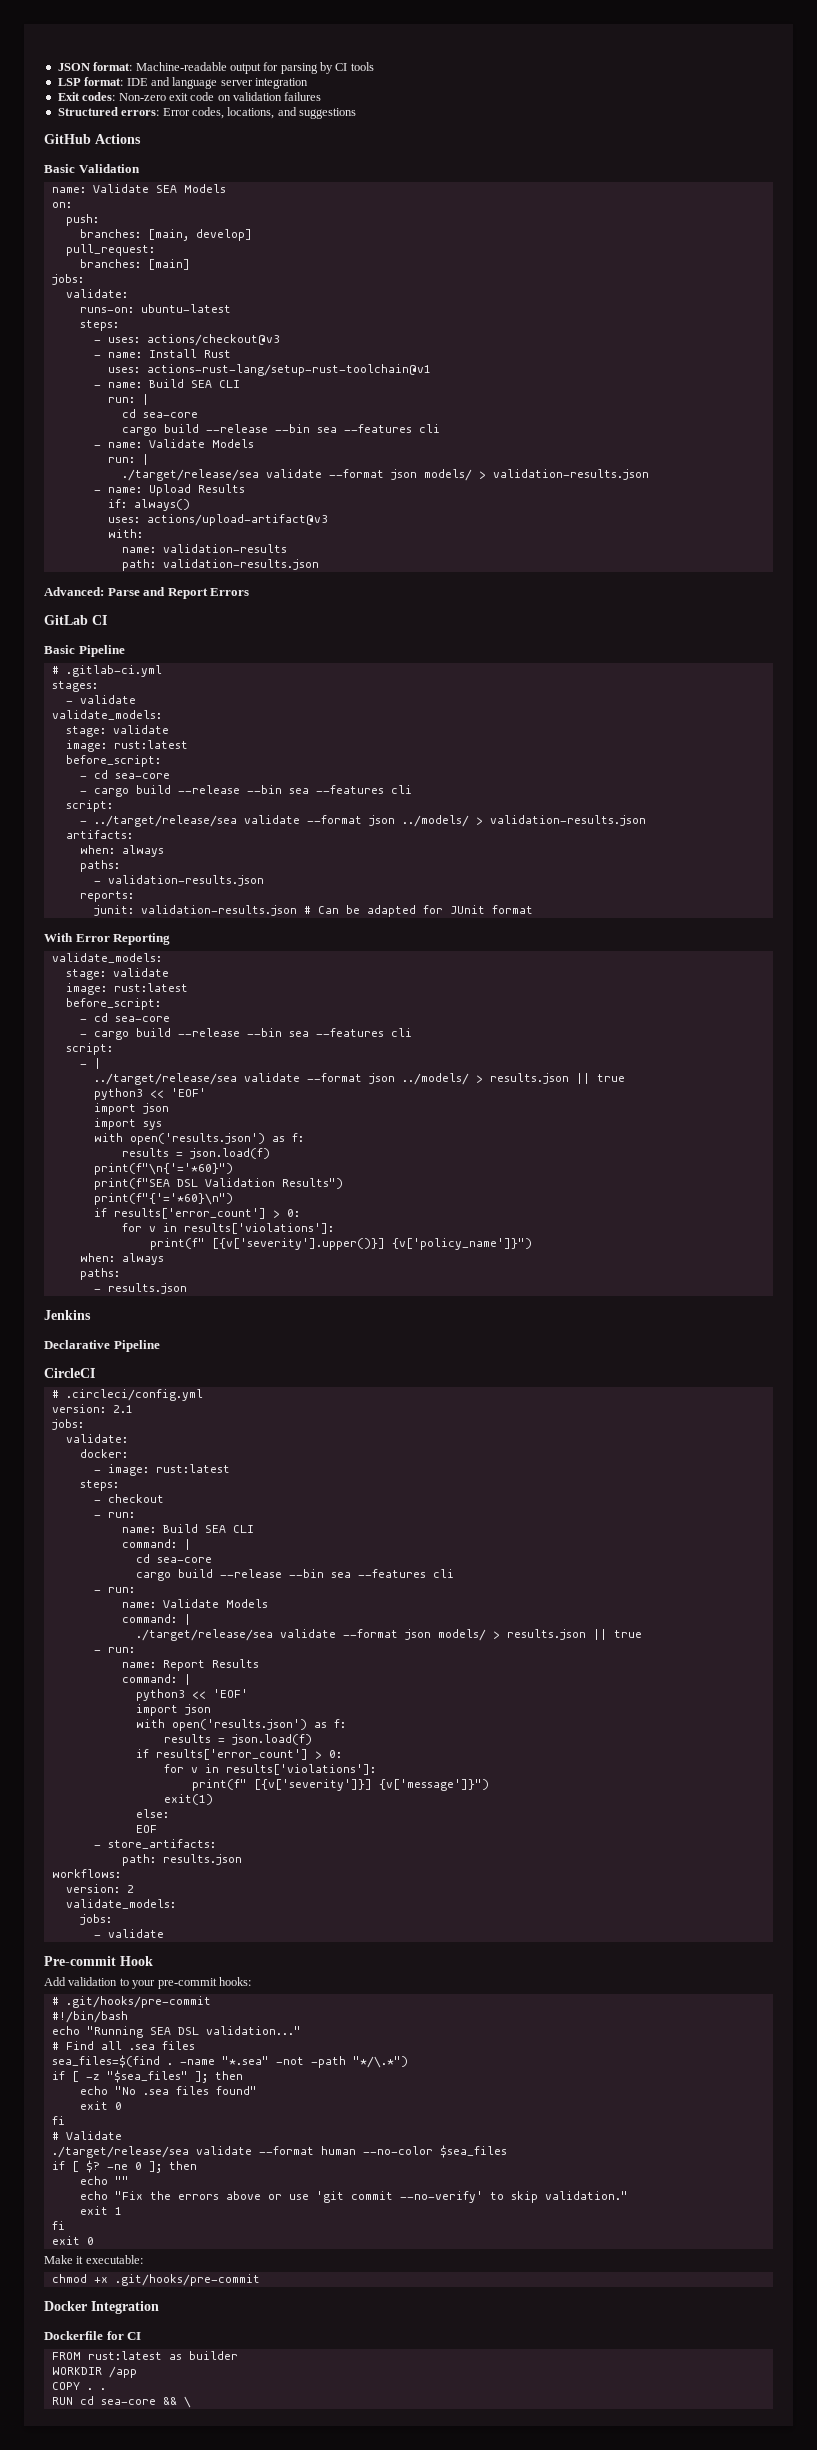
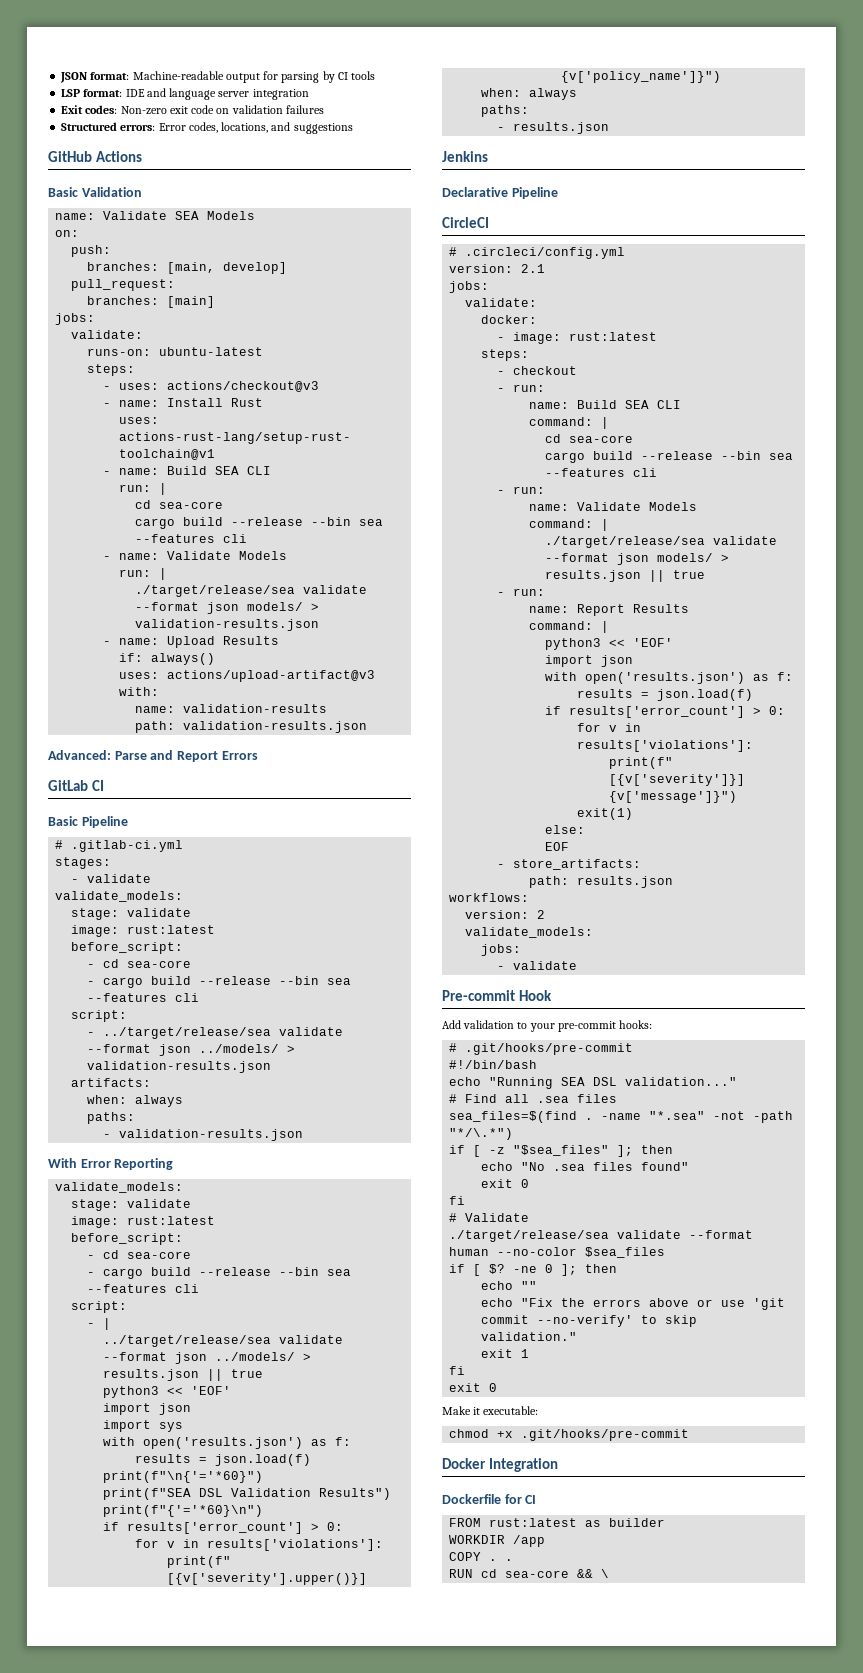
[79,891,134,902] [93,905,533,917] // reports: // junit: validation-results.json # Can be adapted for JUnit format -> (304, 1135) none

